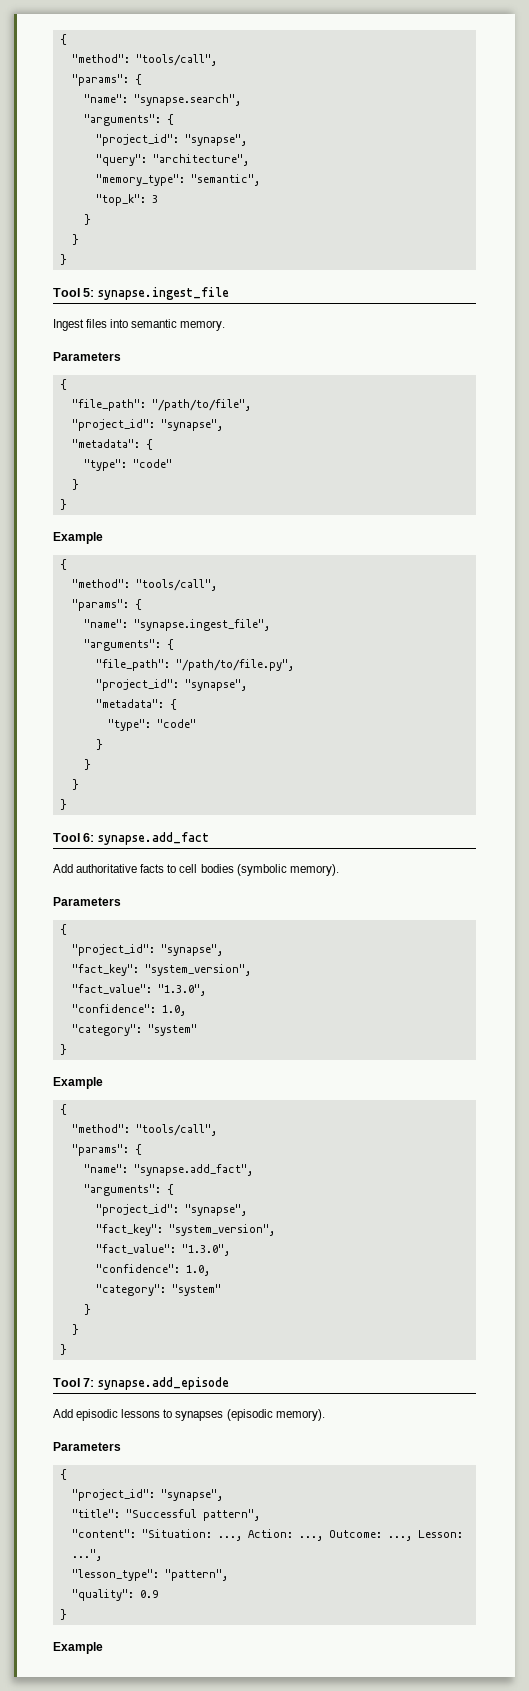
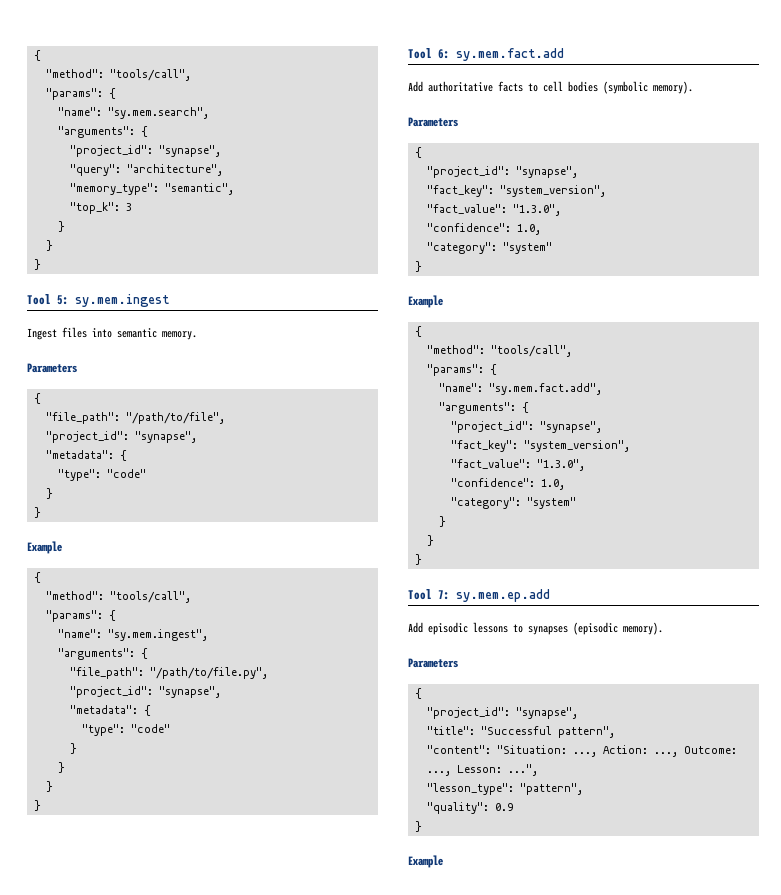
[59,34,67,45] [71,54,217,66] [71,74,142,86] [83,94,241,106] { // "method": "tools/call", // "params": { // "name": "synapse.search", -> [33,50,41,61] [45,69,191,81] [45,88,116,100] [57,107,209,119] { // "method": "tools/call", // "params": { // "name": "sy.mem.search",
[97,287,229,300] synapse.ingest_file -> [75,294,169,307] sy.mem.ingest
[133,619,270,631] "synapse.ingest_file", -> [107,629,208,641] "sy.mem.ingest",
[97,832,209,845] synapse.add_fact -> [456,48,564,61] sy.mem.fact.add
[133,1164,253,1176] "synapse.add_fact", -> [488,383,602,395] "sy.mem.fact.add",
[97,1377,229,1390] synapse.add_episode -> [456,589,550,602] sy.mem.ep.add

